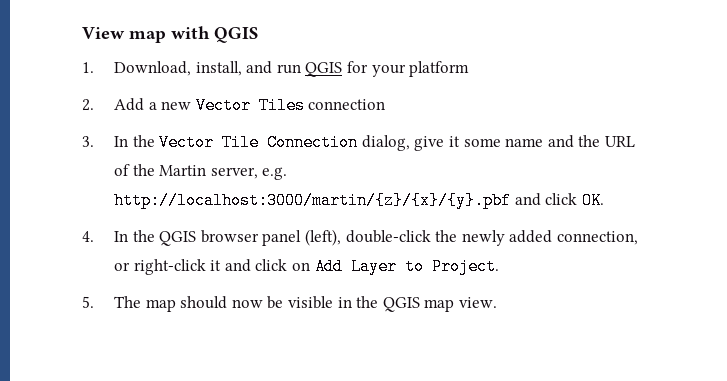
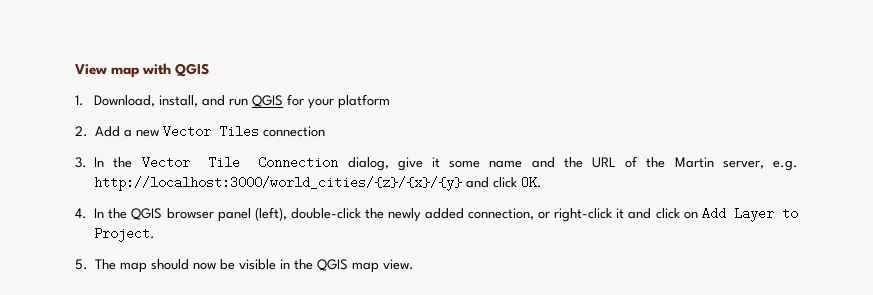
[114,192,512,209] http://localhost:3000/martin/{z}/{x}/{y}.pbf -> [94,176,463,191] http://localhost:3000/world_cities/{z}/{x}/{y}

